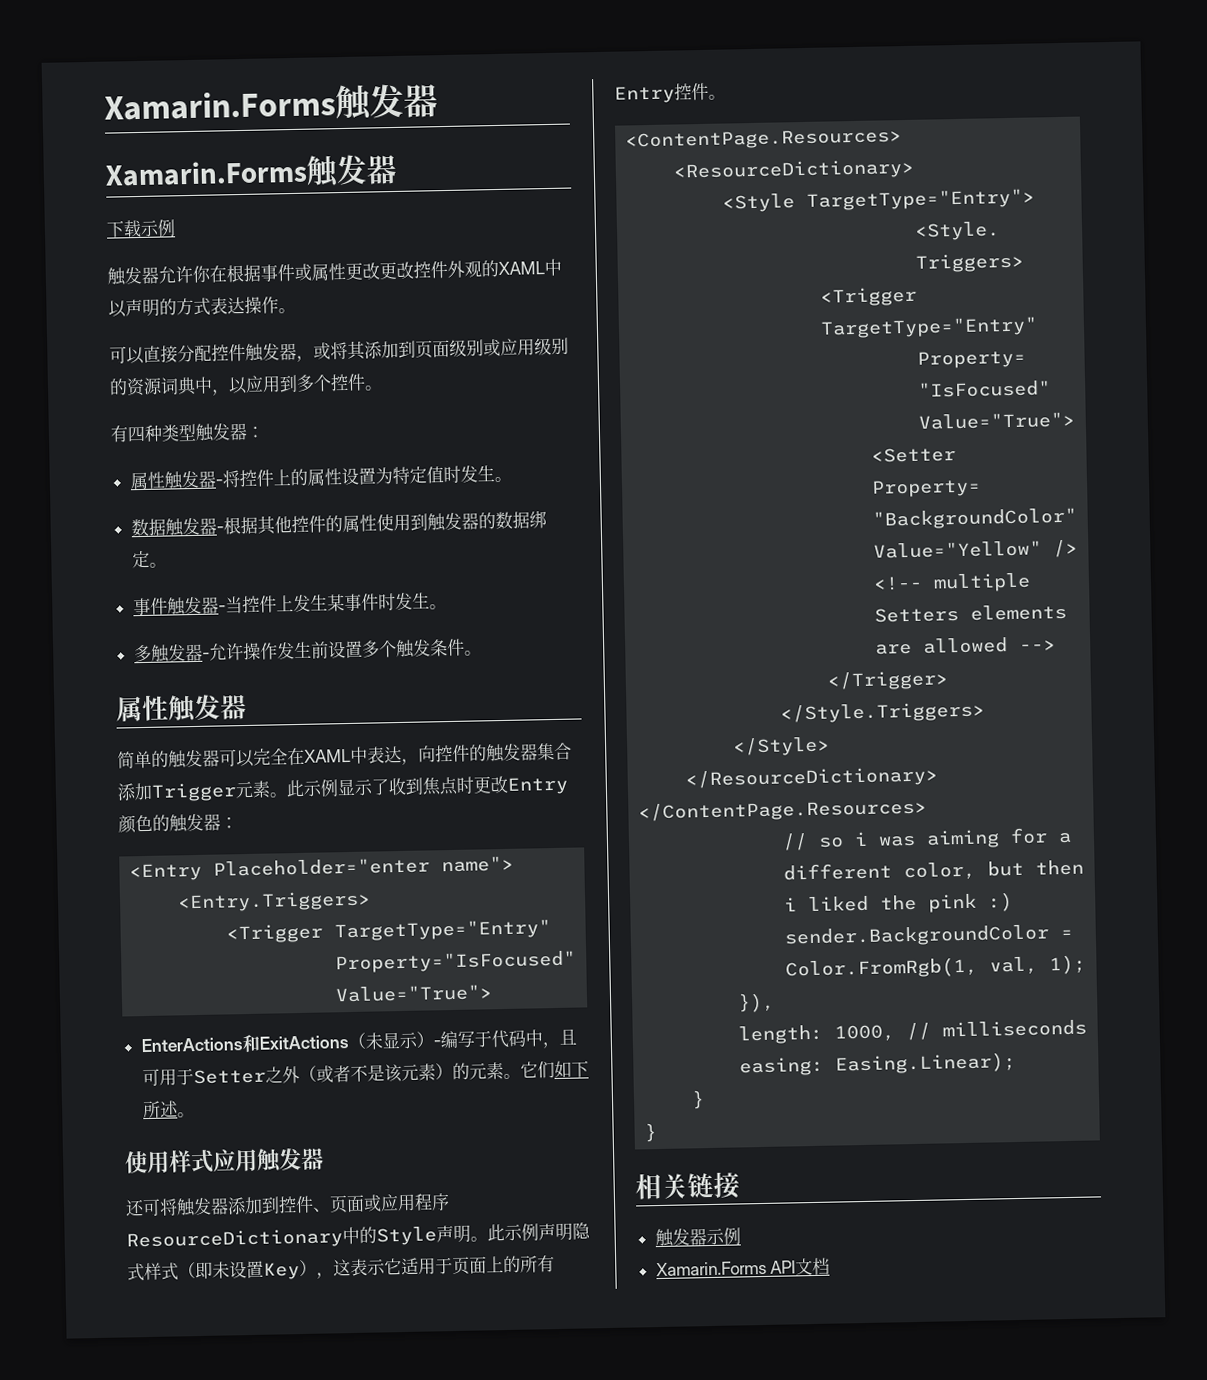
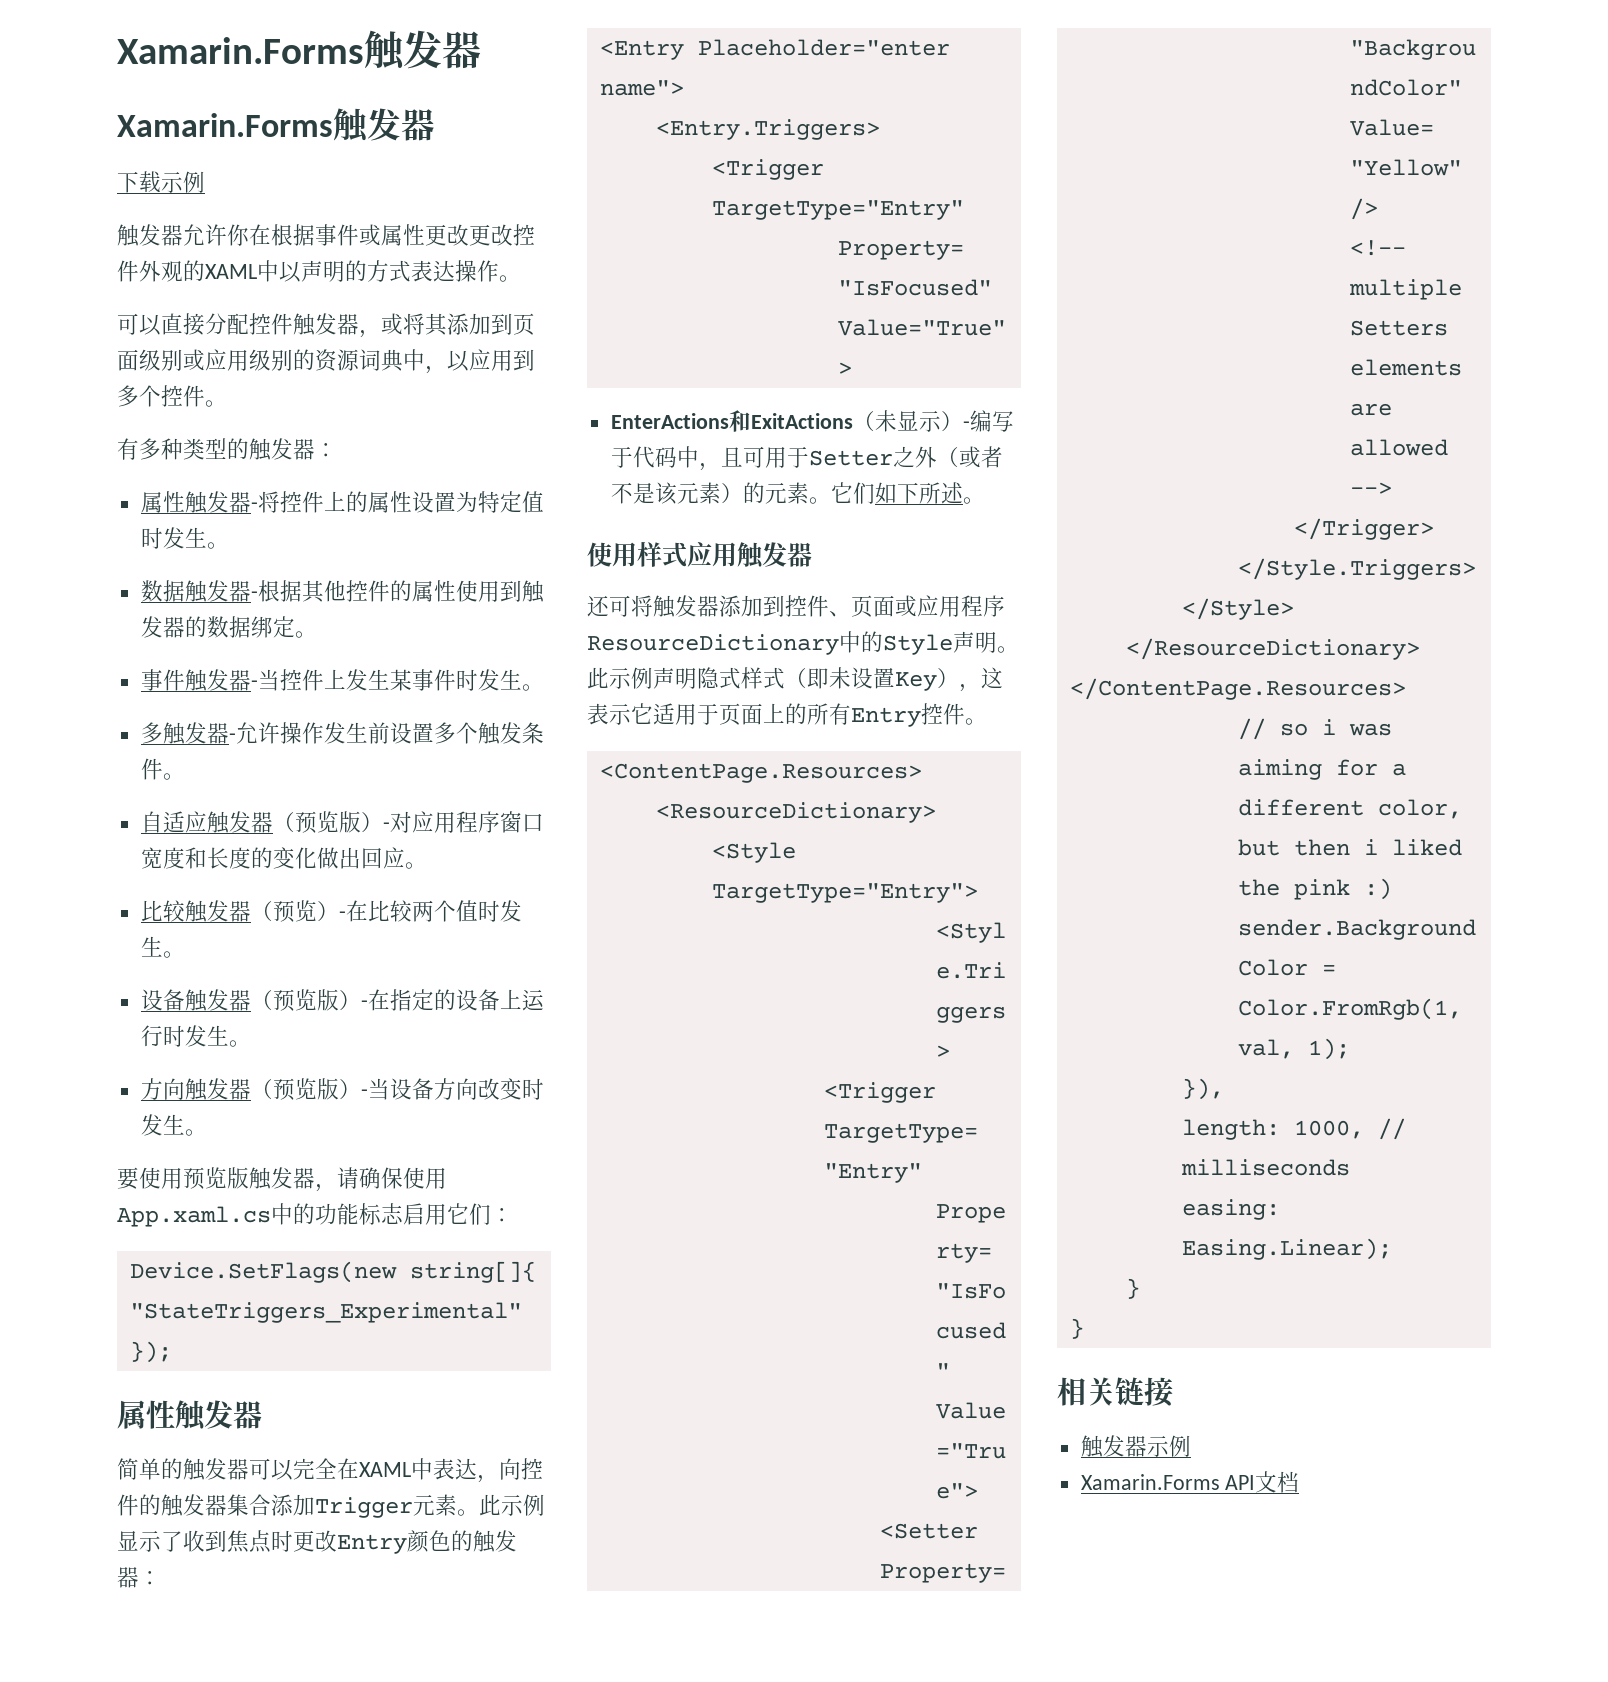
[127,423,197,443] 四种类型 -> [139,438,249,460] 多种类型的
(482, 653) none -> [140,811,544,834] [140,847,427,869] [140,900,522,923] [140,936,185,958] [140,989,544,1012] [140,1025,251,1047] [140,1078,544,1101] [140,1114,207,1136] [117,1167,447,1192] [117,1203,513,1227] [129,1261,536,1283] [129,1302,522,1323] [129,1341,172,1363] // 自适应触发器（预览版）-对应用程序窗口宽度和长度的变化做出回应。 // 比较触发器（预览）-在比较两个值时发生。 // 设备触发器（预览版）-在指定的设备上运行时发生。 // 方向触发器（预览版）-当设备方向改变时发生。 // 要使用预览版触发器，请确保使用App.xaml.cs中的功能标志启用它们： // Device.SetFlags(new string[]{ "StateTriggers_Experimental" });

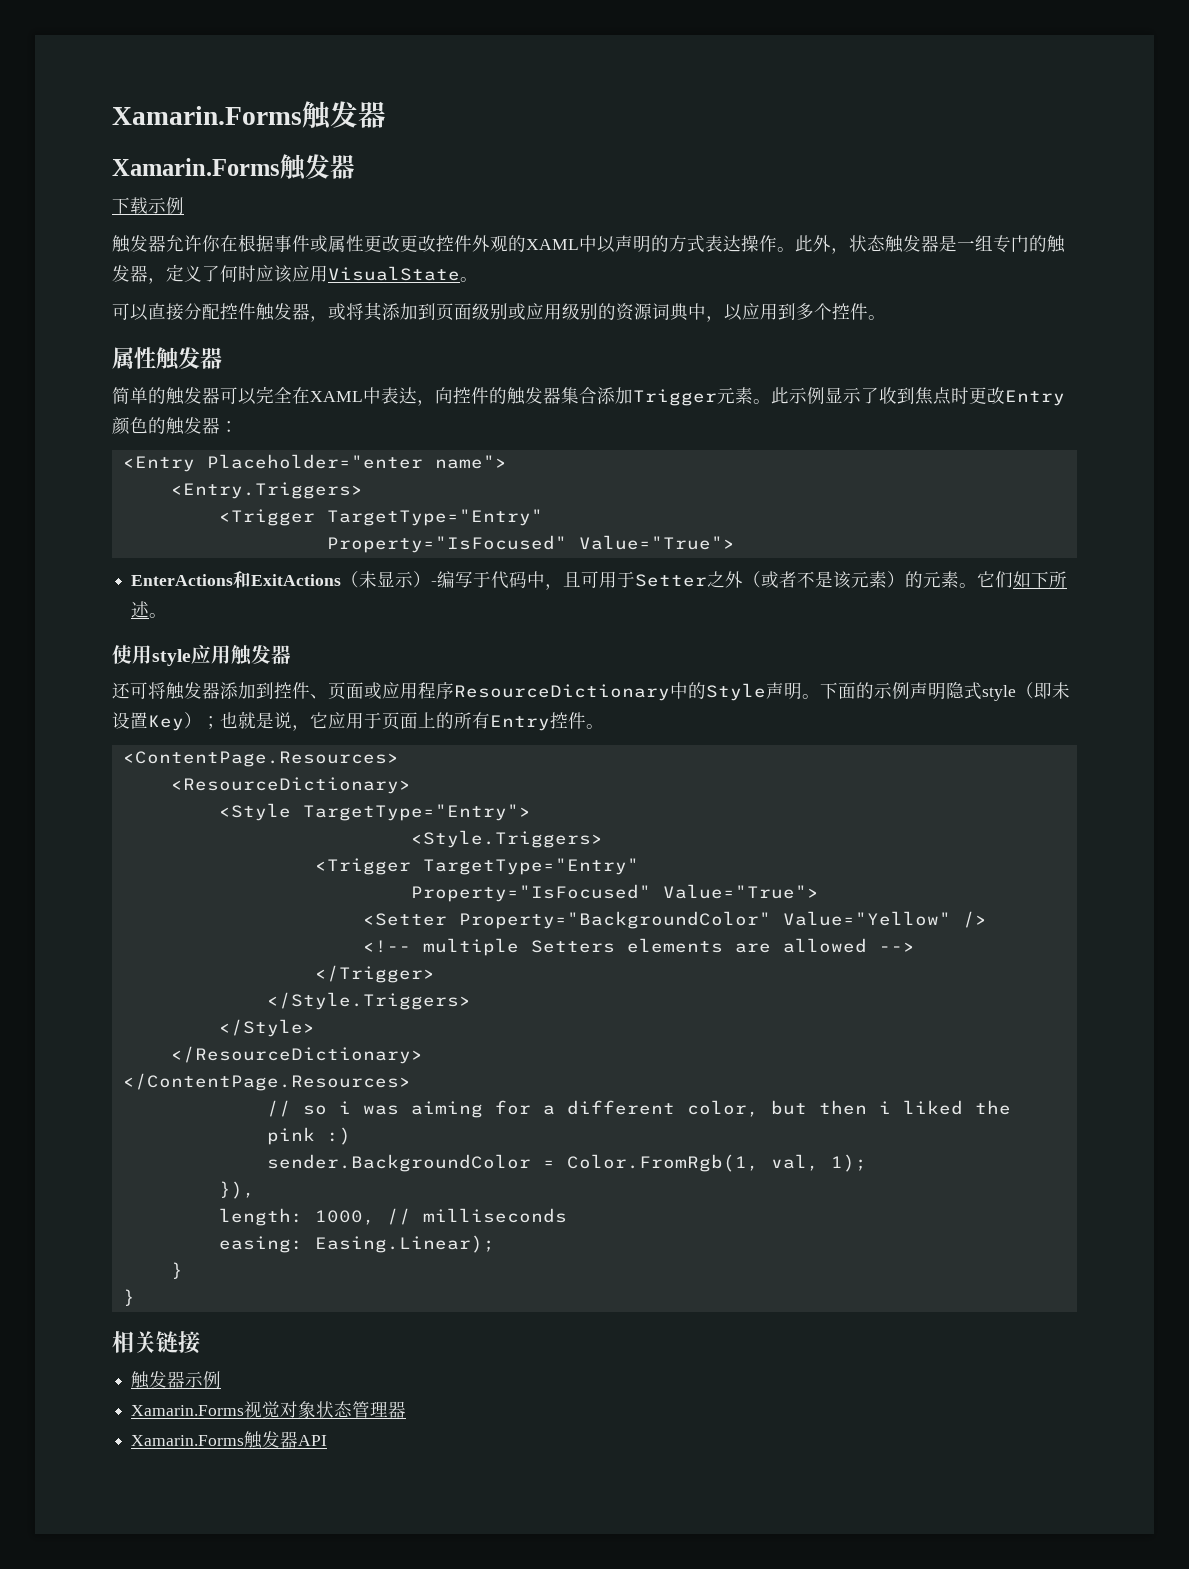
(521, 278) none -> [795,235,1066,254] [112,264,478,284] 此外，状态触发器是一组专门的触发器，定义了何时应该应用VisualState。
[117,438,337,461] [140,491,544,514] [140,527,229,549] [140,580,545,603] [140,616,317,638] [140,669,544,692] [140,722,544,745] [140,758,185,780] [140,811,544,834] [140,847,427,869] [140,900,522,923] [140,936,185,958] [140,989,544,1012] [140,1025,251,1047] [140,1078,544,1101] [140,1114,207,1136] [117,1167,447,1192] [117,1203,513,1227] [129,1261,536,1283] [129,1302,522,1323] [129,1341,172,1363] // 有多种类型的触发器： // 属性触发器-将控件上的属性设置为特定值时发生。 // 数据触发器-根据其他控件的属性使用到触发器的数据绑定。 // 事件触发器-当控件上发生某事件时发生。 // 多触发器-允许操作发生前设置多个触发条件。 // 自适应触发器（预览版）-对应用程序窗口宽度和长度的变化做出回应。 // 比较触发器（预览）-在比较两个值时发生。 // 设备触发器（预览版）-在指定的设备上运行时发生。 // 方向触发器（预览版）-当设备方向改变时发生。 // 要使用预览版触发器，请确保使用App.xaml.cs中的功能标志启用它们： // Device.SetFlags(new string[]{ "StateTriggers_Experimental" }); -> (886, 317) none
[637,542,687,568] 样式 -> [152,649,191,666] style
[587,667,609,689] 此 -> [820,682,874,699] 下面的
[741,667,785,689] 样式 -> [982,685,1016,701] style
[959,667,1003,692] [587,703,675,725] ，这表示它适 -> [202,711,346,731] ；也就是说，它应
[1225,1471,1300,1493] API文档 -> [244,1401,407,1418] [131,1431,328,1449] 视觉对象状态管理器 // Xamarin.Forms触发器API

